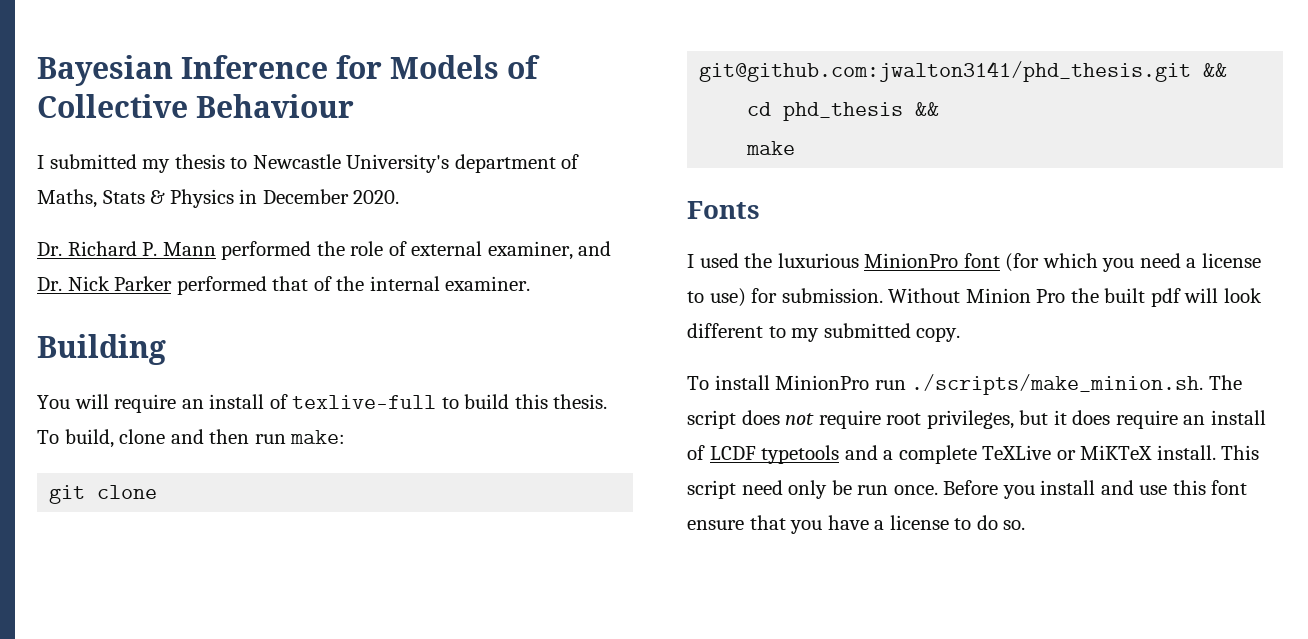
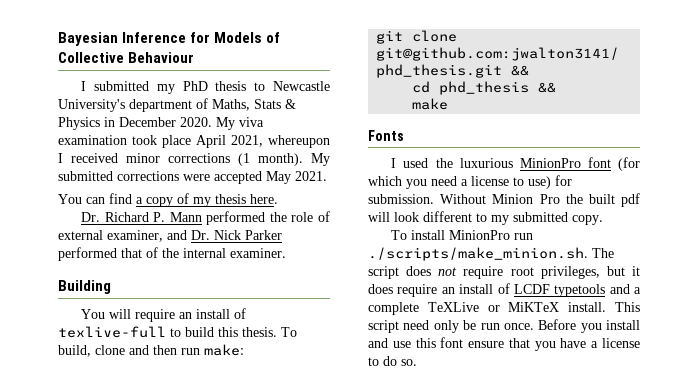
(171, 166) none -> [182,81,208,91] PhD
(400, 197) none -> [216,117,264,130] [58,135,330,148] [58,153,330,166] [58,171,327,184] [58,193,278,207] My viva examination took place April 2021, whereupon I received minor corrections (1 month). My submitted corrections were accepted May 2021. // You can find a copy of my thesis here.

